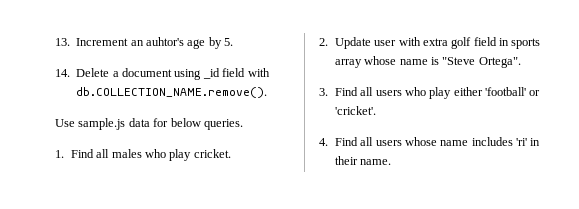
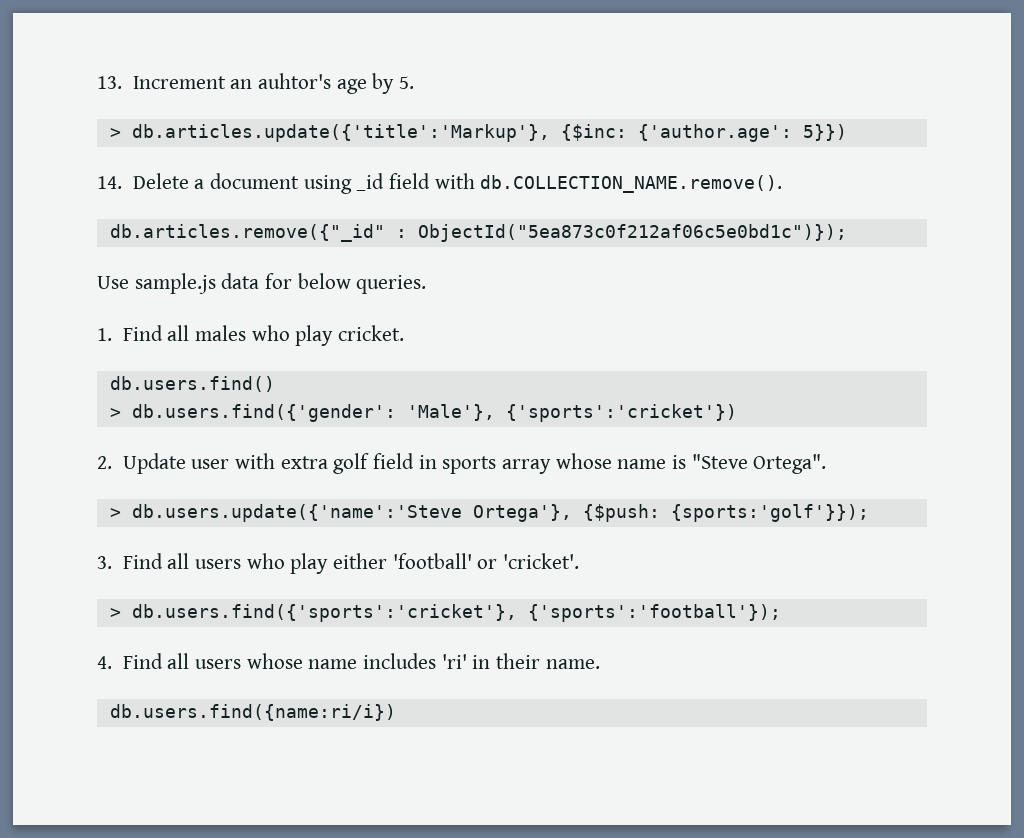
(234, 42) none -> [109,124,847,142] // > db.articles.update({'title':'Markup'}, {$inc: {'author.age': 5}})
(268, 92) none -> [109,224,847,242] // db.articles.remove({"_id" : ObjectId("5ea873c0f212af06c5e0bd1c")});
(231, 153) none -> [109,376,275,392] [109,404,737,422] // db.users.find() // > db.users.find({'gender': 'Male'}, {'sports':'cricket'})
(521, 62) none -> [109,504,869,522] // > db.users.update({'name':'Steve Ortega'}, {$push: {sports:'golf'}});
(376, 110) none -> [109,604,781,622] // > db.users.find({'sports':'cricket'}, {'sports':'football'});
(392, 162) none -> [109,704,396,721] // db.users.find({name:ri/i})

